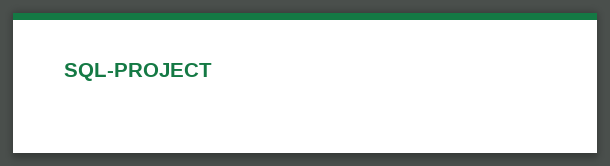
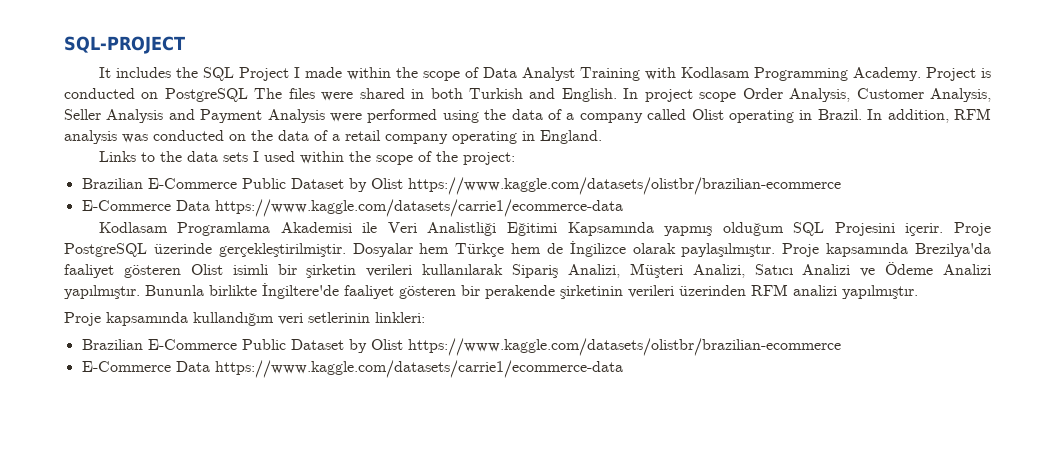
(212, 72) none -> [98,67,992,81] [64,88,992,102] [64,108,991,123] [64,130,602,144] [98,151,515,165] [81,177,841,195] [81,199,623,217] [98,222,992,236] [64,241,991,257] [64,262,991,278] [64,283,918,299] [64,312,425,326] [81,338,841,356] [81,360,623,378] // It includes the SQL Project I made within the scope of Data Analyst Training with Kodlasam Programming Academy. Project is conducted on PostgreSQL The files were shared in both Turkish and English. In project scope Order Analysis, Customer Analysis, Seller Analysis and Payment Analysis were performed using the data of a company called Olist operating in Brazil. In addition, RFM analysis was conducted on the data of a retail company operating in England. // Links to the data sets I used within the scope of the project: // Brazilian E-Commerce Public Dataset by Olist https://www.kaggle.com/datasets/olistbr/brazilian-ecommerce // E-Commerce Data https://www.kaggle.com/datasets/carrie1/ecommerce-data // Kodlasam Programlama Akademisi ile Veri Analistliği Eğitimi Kapsamında yapmış olduğum SQL Projesini içerir. Proje PostgreSQL üzerinde gerçekleştirilmiştir. Dosyalar hem Türkçe hem de İngilizce olarak paylaşılmıştır. Proje kapsamında Brezilya'da faaliyet gösteren Olist isimli bir şirketin verileri kullanılarak Sipariş Analizi, Müşteri Analizi, Satıcı Analizi ve Ödeme Analizi yapılmıştır. Bununla birlikte İngiltere'de faaliyet gösteren bir perakende şirketinin verileri üzerinden RFM analizi yapılmıştır. // Proje kapsamında kullandığım veri setlerinin linkleri: // Brazilian E-Commerce Public Dataset by Olist https://www.kaggle.com/datasets/olistbr/brazilian-ecommerce // E-Commerce Data https://www.kaggle.com/datasets/carrie1/ecommerce-data

